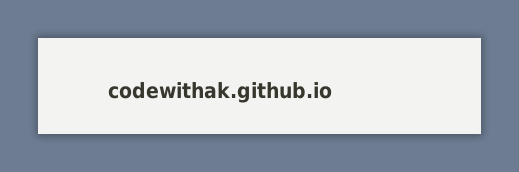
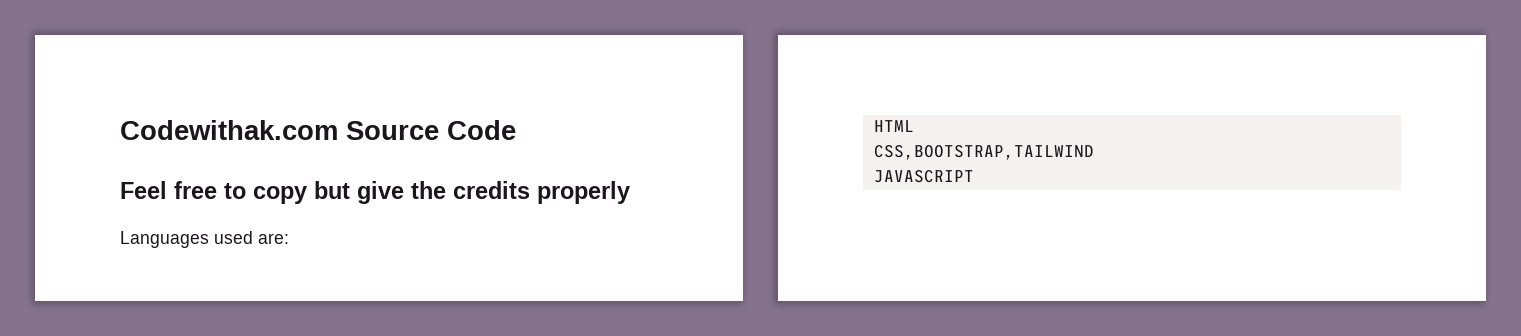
[108,82,332,103] codewithak.github.io -> [120,120,516,140] [120,181,630,204] [120,231,289,248] [873,120,914,132] [873,145,1094,160] [873,170,974,183] Codewithak.com Source Code // Feel free to copy but give the credits properly // Languages used are: // HTML // CSS,BOOTSTRAP,TAILWIND // JAVASCRIPT

